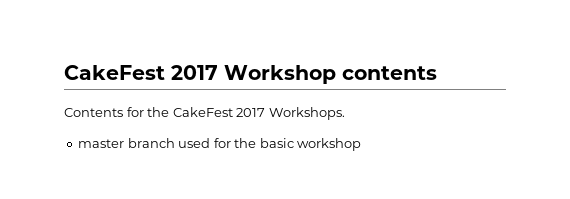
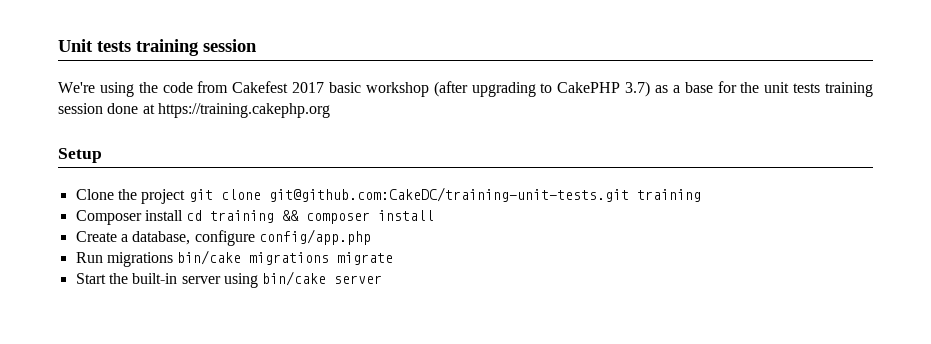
[64,65,437,84] [64,107,345,120] [78,138,362,151] CakeFest 2017 Workshop contents // Contents for the CakeFest 2017 Workshops. // master branch used for the basic workshop -> [58,39,257,56] [58,81,874,97] [58,103,330,118] [58,148,102,163] [75,187,701,204] [75,210,435,225] [75,229,371,246] [75,250,394,267] [75,271,383,288] Unit tests training session // We're using the code from Cakefest 2017 basic workshop (after upgrading to CakePHP 3.7) as a base for the unit tests training session done at https://training.cakephp.org // Setup // Clone the project git clone git@github.com:CakeDC/training-unit-tests.git training // Composer install cd training && composer install // Create a database, configure config/app.php // Run migrations bin/cake migrations migrate // Start the built-in server using bin/cake server

